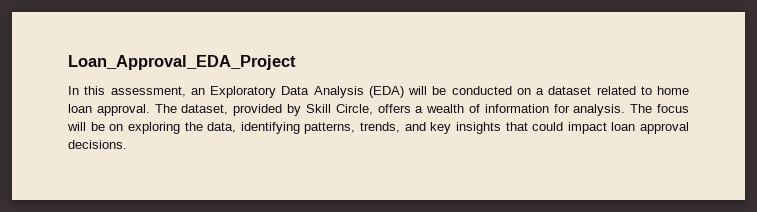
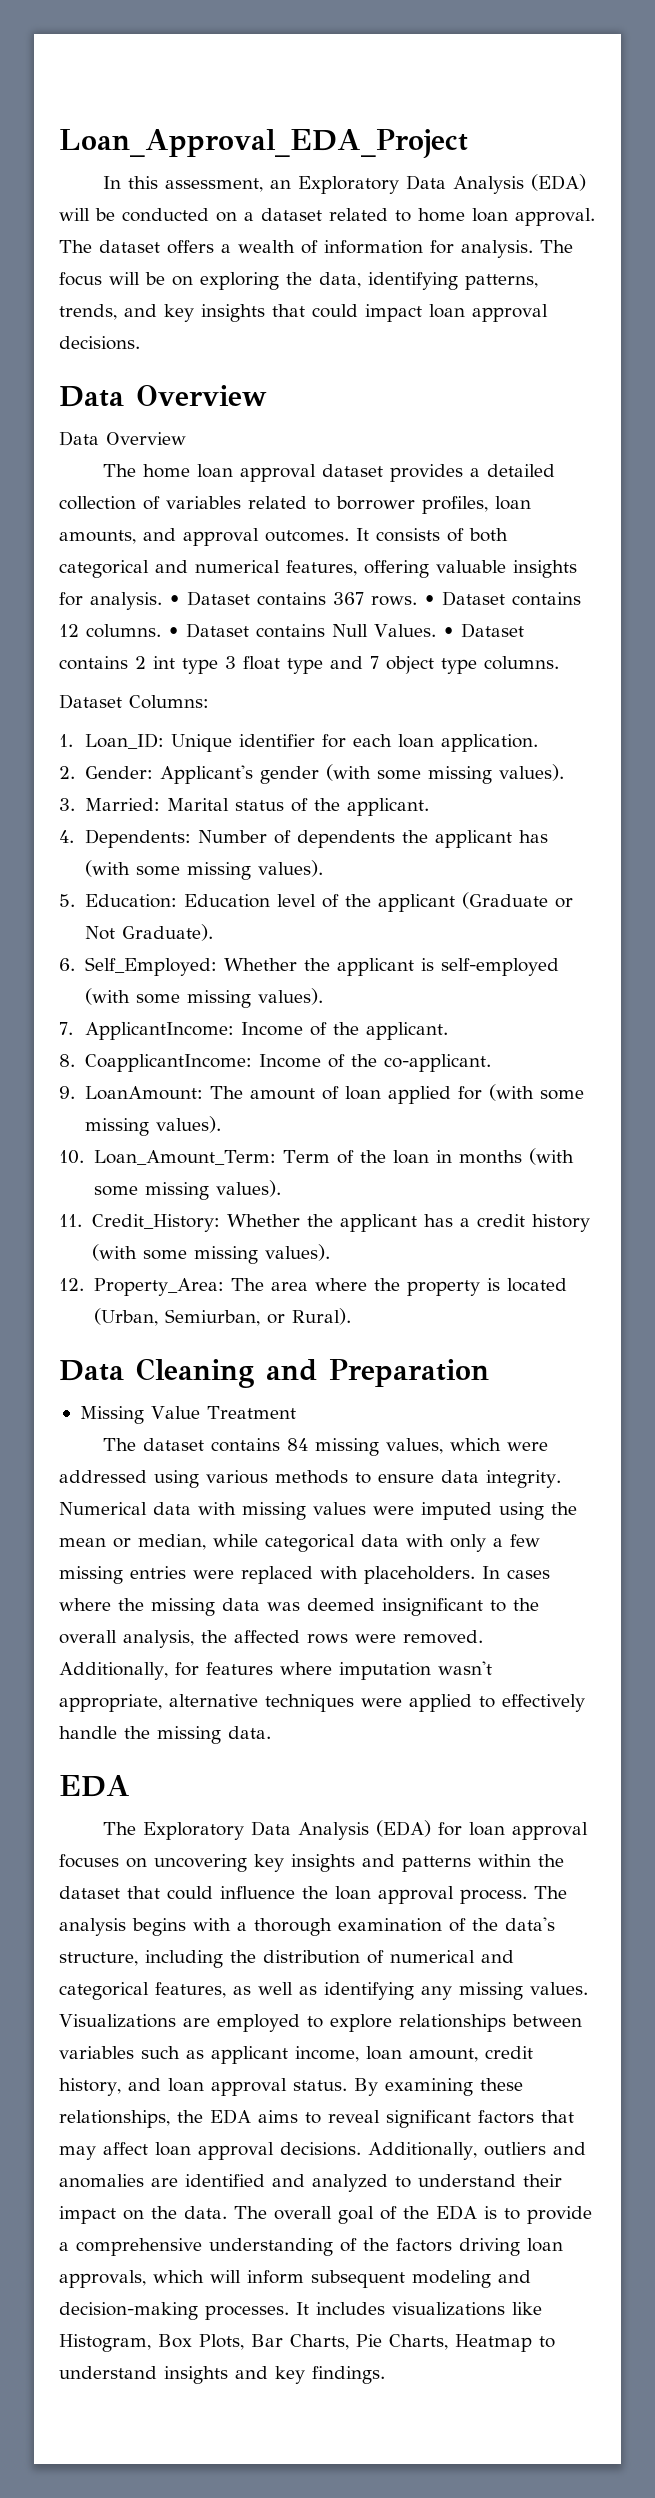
[181,104,373,116] dataset, provided by Skill Circle, -> [99,240,160,253] dataset
(127, 144) none -> [59,385,267,407] [59,431,186,446] [102,464,555,482] [59,496,531,514] [59,528,508,546] [59,560,577,578] [59,591,581,610] [59,623,524,638] [59,656,559,674] [59,694,209,709] [59,733,538,752] [59,764,564,784] [59,798,429,816] [59,829,548,848] [84,860,323,880] [59,892,573,912] [84,924,213,941] [59,957,559,976] [84,988,323,1008] [59,1022,448,1040] [59,1054,491,1072] [59,1084,584,1104] [84,1116,221,1136] [59,1148,575,1165] [93,1180,281,1200] [59,1214,590,1232] [91,1244,330,1264] [59,1278,567,1296] [93,1308,351,1326] [59,1358,489,1388] [79,1406,296,1424] [102,1438,548,1456] [59,1470,561,1488] [59,1502,577,1520] [59,1534,540,1552] [59,1566,550,1584] [59,1598,539,1616] [59,1630,483,1648] [59,1661,492,1680] [59,1694,585,1712] [59,1726,271,1744] [59,1775,130,1797] [102,1820,588,1840] [59,1854,564,1872] [59,1886,567,1904] [59,1917,555,1936] [59,1950,514,1968] [59,1982,588,2000] [59,2014,582,2032] [59,2046,533,2064] [59,2078,523,2096] [59,2109,574,2128] [59,2142,586,2160] [59,2174,562,2192] [59,2205,592,2224] [59,2238,563,2256] [59,2270,531,2288] [59,2302,542,2320] [59,2334,555,2352] [59,2366,385,2384] // Data Overview // Data Overview // The home loan approval dataset provides a detailed collection of variables related to borrower profiles, loan amounts, and approval outcomes. It consists of both categorical and numerical features, offering valuable insights for analysis. • Dataset contains 367 rows. • Dataset contains 12 columns. • Dataset contains Null Values. • Dataset contains 2 int type 3 float type and 7 object type columns. // Dataset Columns: // 1. Loan_ID: Unique identifier for each loan application. // 2. Gender: Applicant's gender (with some missing values). // 3. Married: Marital status of the applicant. // 4. Dependents: Number of dependents the applicant has (with some missing values). // 5. Education: Education level of the applicant (Graduate or Not Graduate). // 6. Self_Employed: Whether the applicant is self-employed (with some missing values). // 7. ApplicantIncome: Income of the applicant. // 8. CoapplicantIncome: Income of the co-applicant. // 9. LoanAmount: The amount of loan applied for (with some missing values). // 10. Loan_Amount_Term: Term of the loan in months (with some missing values). // 11. Credit_History: Whether the applicant has a credit history (with some missing values). // 12. Property_Area: The area where the property is located (Urban, Semiurban, or Rural). // Data Cleaning and Preparation // Missing Value Treatment // The dataset contains 84 missing values, which were addressed using various methods to ensure data integrity. Numerical data with missing values were imputed using the mean or median, while categorical data with only a few missing entries were replaced with placeholders. In cases where the missing data was deemed insignificant to the overall analysis, the affected rows were removed. Additionally, for features where imputation wasn't appropriate, alternative techniques were applied to effectively handle the missing data. // EDA // The Exploratory Data Analysis (EDA) for loan approval focuses on uncovering key insights and patterns within the dataset that could influence the loan approval process. The analysis begins with a thorough examination of the data's structure, including the distribution of numerical and categorical features, as well as identifying any missing values. Visualizations are employed to explore relationships between variables such as applicant income, loan amount, credit history, and loan approval status. By examining these relationships, the EDA aims to reveal significant factors that may affect loan approval decisions. Additionally, outliers and anomalies are identified and analyzed to understand their impact on the data. The overall goal of the EDA is to provide a comprehensive understanding of the factors driving loan approvals, which will inform subsequent modeling and decision-making processes. It includes visualizations like Histogram, Box Plots, Bar Charts, Pie Charts, Heatmap to understand insights and key findings.

